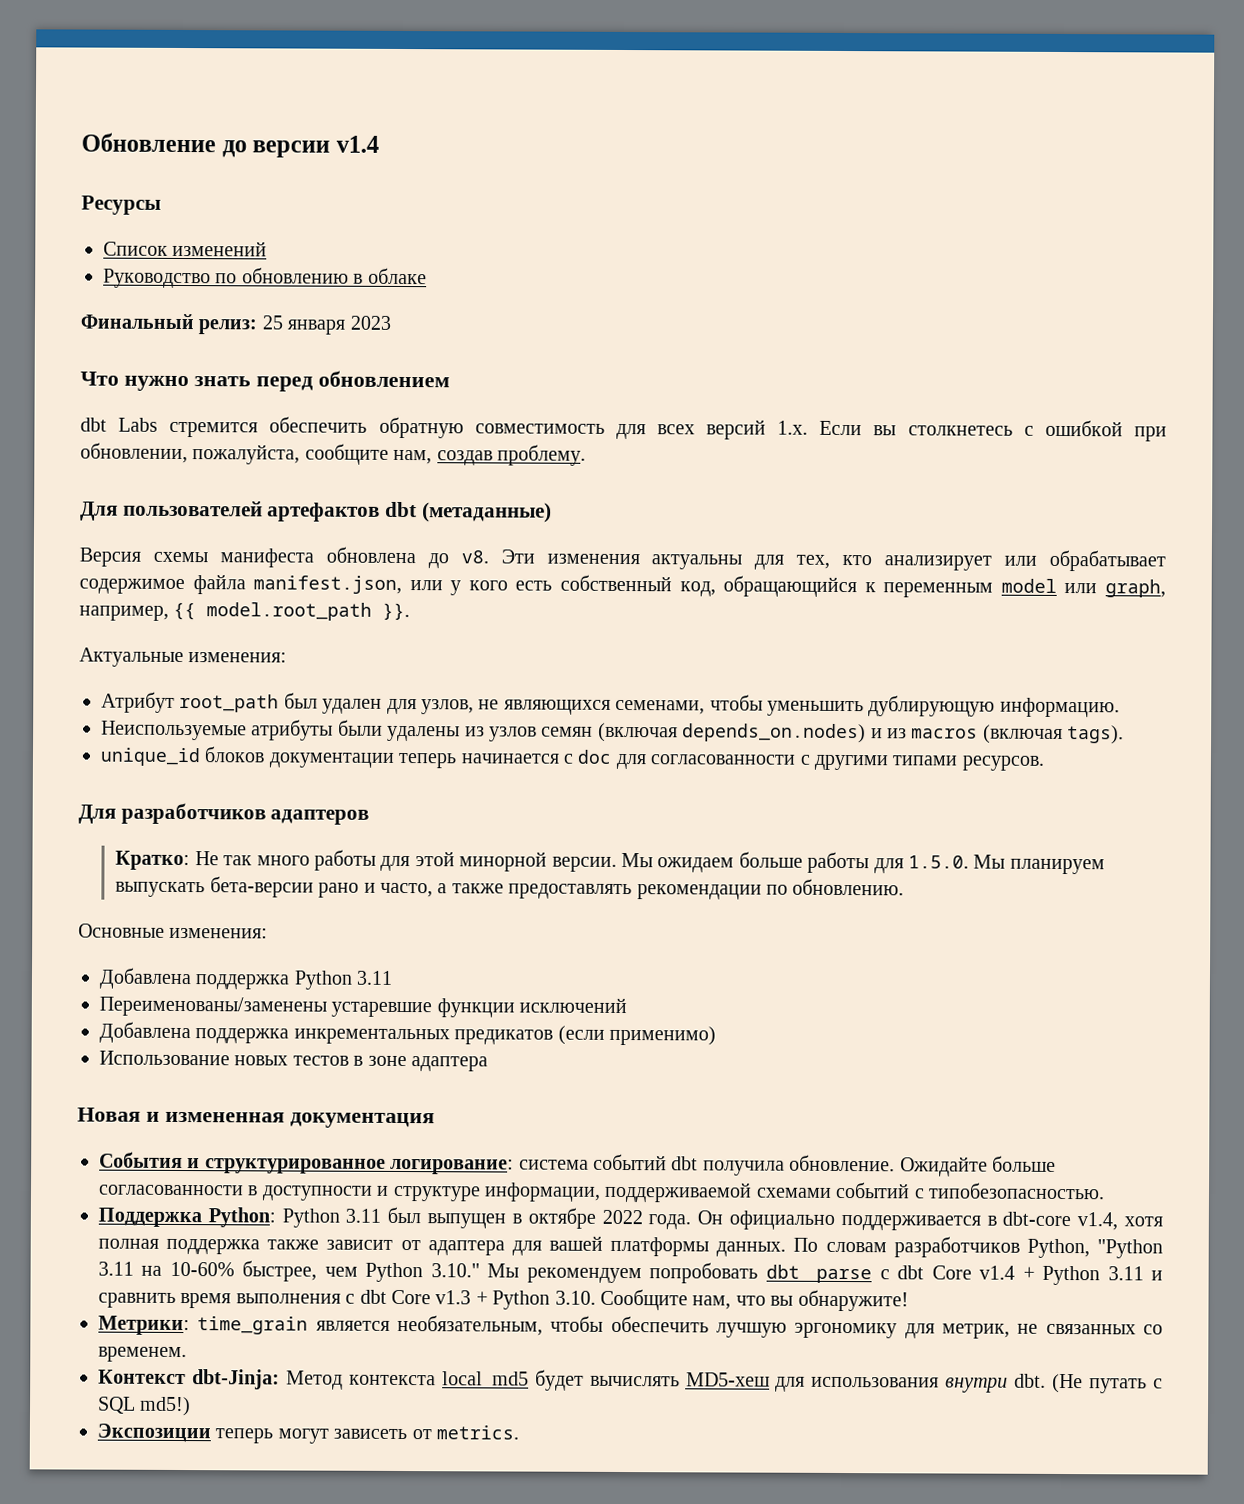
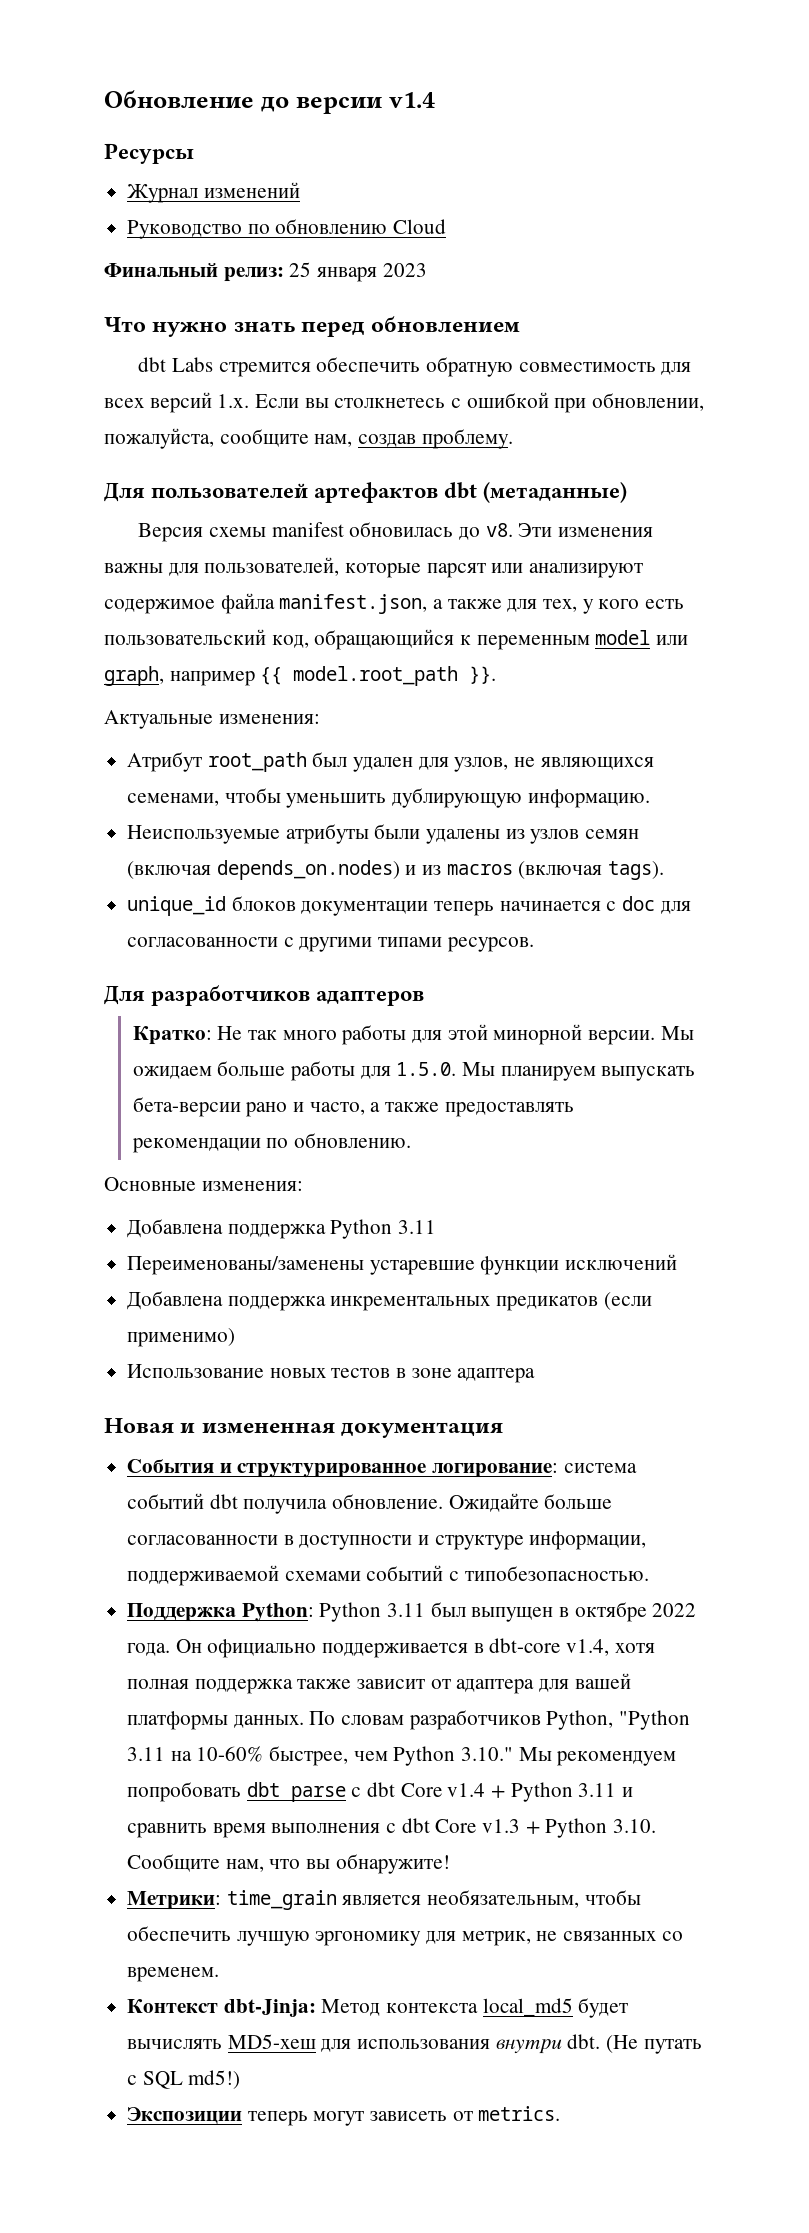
[103,241,168,256] Список -> [127,184,199,203] Журнал
[353,267,427,285] в облаке -> [393,219,447,234] Cloud
[219,546,416,568] манифеста обновлена -> [271,522,454,537] manifest обновилась
[651,549,1166,572] [79,574,443,595] актуальны для тех, кто анализирует или обрабатывает содержимое файла manifest.json, или -> [104,557,644,578] [104,593,578,614] важны для пользователей, которые парсят или анализируют содержимое файла manifest.json, а также для тех,
[560,574,672,592] собственный -> [104,629,266,645] пользовательский
[79,605,169,621] например, -> [169,671,255,686] например

